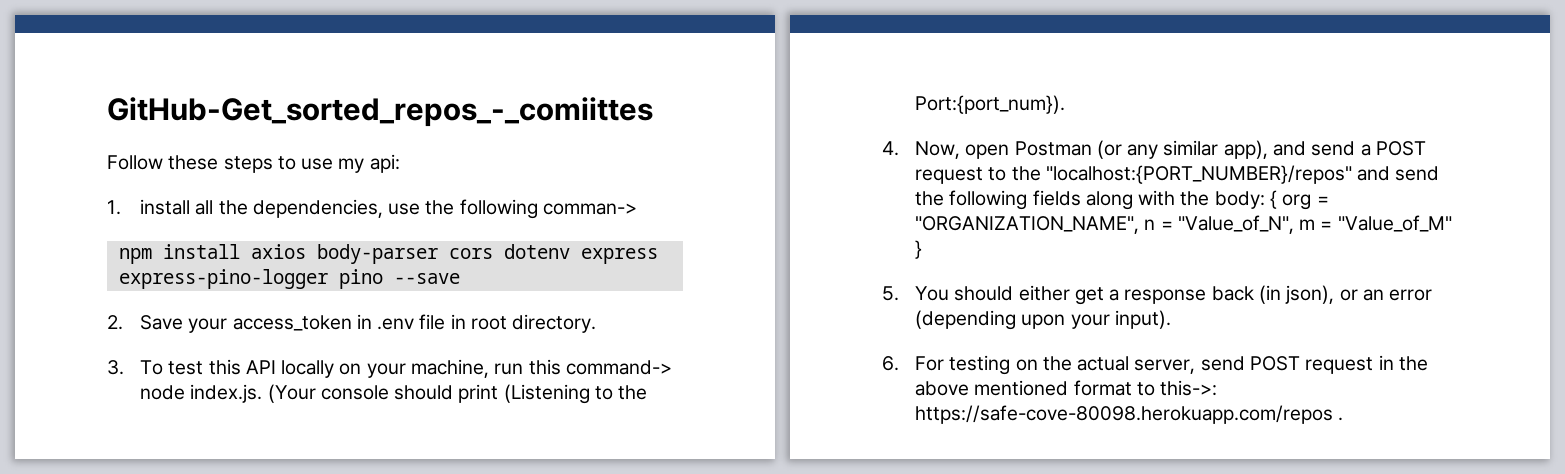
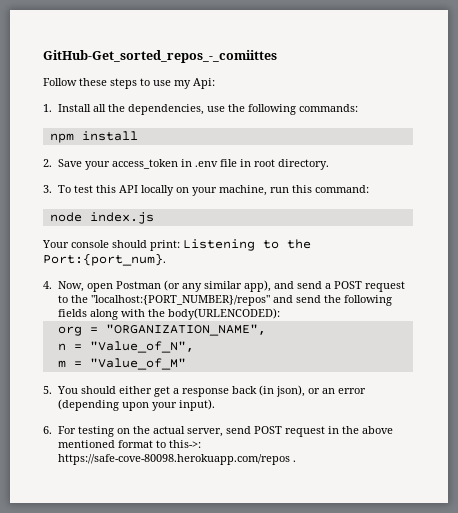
[369,154,400,173] api: -> [193,78,215,89] Api:
[140,199,191,215] install -> [57,104,91,112] Install
[542,203,637,215] comman-> -> [298,104,358,112] commands:
[250,244,658,264] [118,269,460,289] axios body-parser cors dotenv express express-pino-logger pino --save -> (138, 136) none
[565,360,672,375] [140,384,648,404] [915,95,1066,114] command-> node index.js. (Your console should print (Listening to the Port:{port_num}). -> [314,185,369,193] [49,212,154,224] [42,239,311,251] [43,253,166,266] command: // node index.js // Your console should print: Listening to the Port:{port_num}.
[1214,190,1277,209] body: { -> [167,308,280,320] body(URLENCODED): //
(1140, 225) none -> (266, 330) //
(1294, 224) none -> (194, 347) //
[915,240,923,259] } -> (186, 364) none

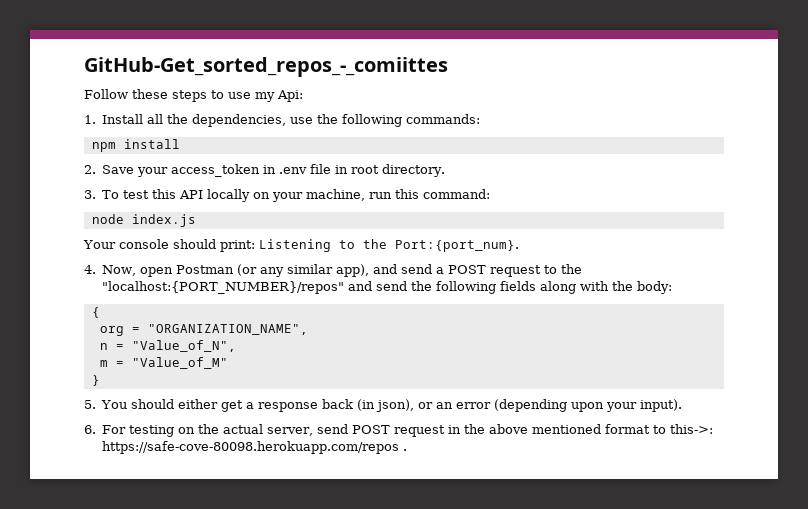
[167,308,280,320] body(URLENCODED): -> [637,281,673,294] [91,307,100,318] body: // {
(186, 364) none -> [91,375,100,386] // }

